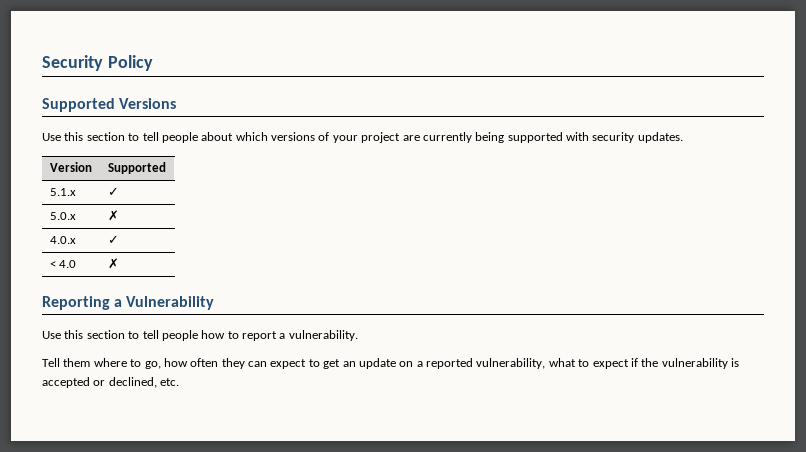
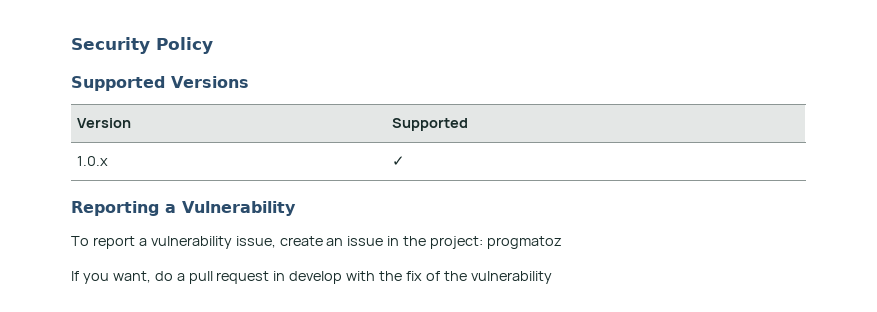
[42,132,683,143] // Use this section to tell people about which versions of your project are currently being supported with security updates. -> (249, 82) none
[49,188,76,196] [107,187,119,196] [49,212,76,220] [107,210,119,221] [49,236,76,244] [107,235,119,244] [49,260,77,268] [107,258,119,269] [42,296,215,310] [42,330,358,341] [42,358,739,369] [42,377,180,388] 5.1.x | ✓ // 5.0.x | ✗ // 4.0.x | ✓ // < 4.0 | ✗ // Reporting a Vulnerability // Use this section to tell people how to report a vulnerability. // Tell them where to go, how often they can expect to get an update on a reported vulnerability, what to expect if the vulnerability is accepted or declined, etc. -> [76,156,108,166] [391,156,405,166] [71,201,296,216] [71,236,563,249] [71,271,552,284] 1.0.x | ✓ // Reporting a Vulnerability // To report a vulnerability issue, create an issue in the project: progmatoz // If you want, do a pull request in develop with the fix of the vulnerability

